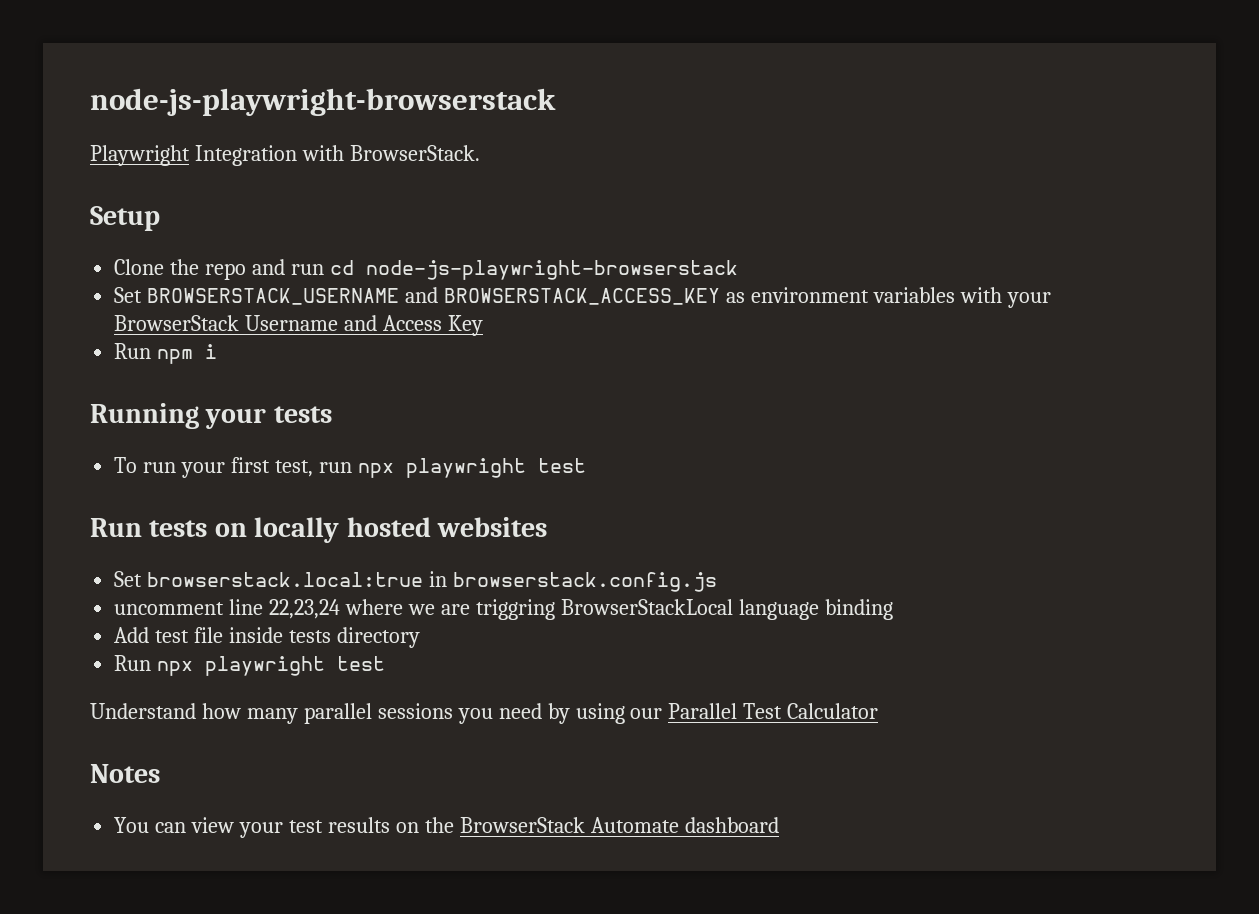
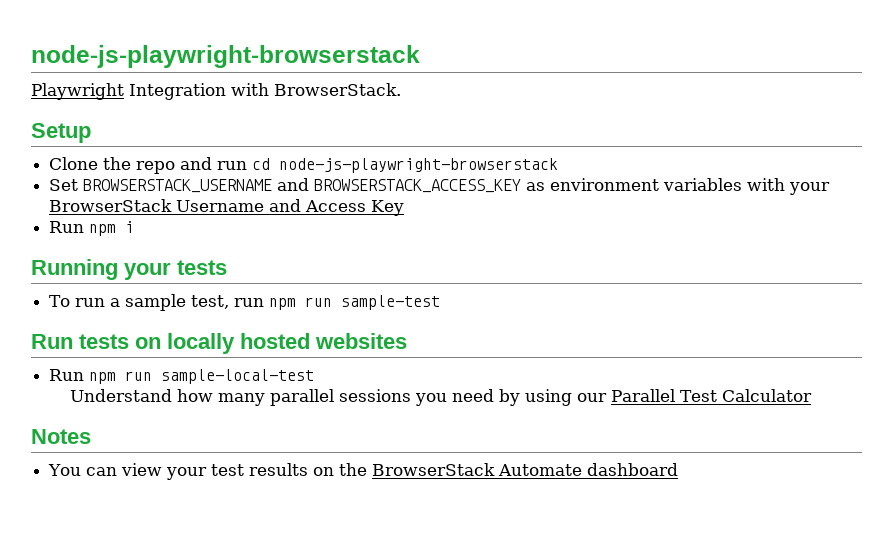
[181,457,586,478] your first test, run npx playwright test -> [110,294,441,311] a sample test, run npm run sample-test
[114,571,718,592] [114,599,893,620] [114,627,420,648] [114,655,386,676] Set browserstack.local:true in browserstack.config.js // uncomment line 22,23,24 where we are triggring BrowserStackLocal language binding // Add test file inside tests directory // Run npx playwright test -> [49,369,315,384] Run npm run sample-local-test

